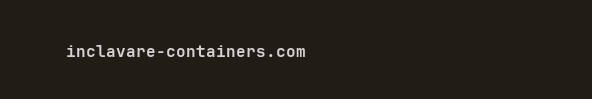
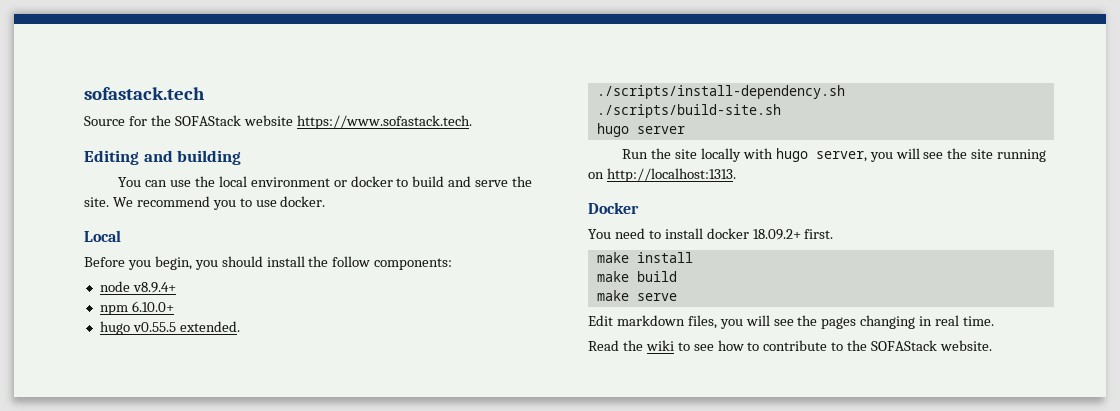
[66,45,306,57] inclavare-containers.com -> [84,87,205,100] [84,115,472,129] [84,150,242,165] [118,176,533,187] [84,196,326,210] [84,230,121,242] [84,256,453,270] [99,281,176,293] [99,301,174,315] [99,321,240,335] [596,85,845,99] [596,104,781,118] [596,123,685,137] [622,148,1047,162] [588,168,736,182] [588,202,639,214] [588,228,834,240] [596,252,693,263] [596,271,677,282] [596,290,677,301] [588,315,995,329] [588,340,993,351] sofastack.tech // Source for the SOFAStack website https://www.sofastack.tech. // Editing and building // You can use the local environment or docker to build and serve the site. We recommend you to use docker. // Local // Before you begin, you should install the follow components: // node v8.9.4+ // npm 6.10.0+ // hugo v0.55.5 extended. // ./scripts/install-dependency.sh // ./scripts/build-site.sh // hugo server // Run the site locally with hugo server, you will see the site running on http://localhost:1313. // Docker // You need to install docker 18.09.2+ first. // make install // make build // make serve // Edit markdown files, you will see the pages changing in real time. // Read the wiki to see how to contribute to the SOFAStack website.

